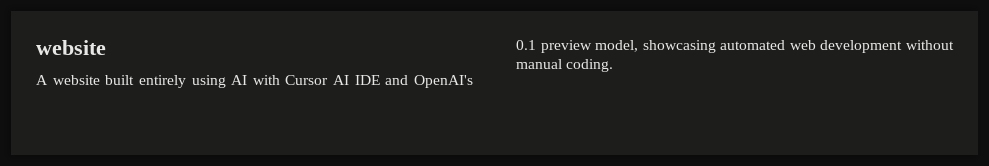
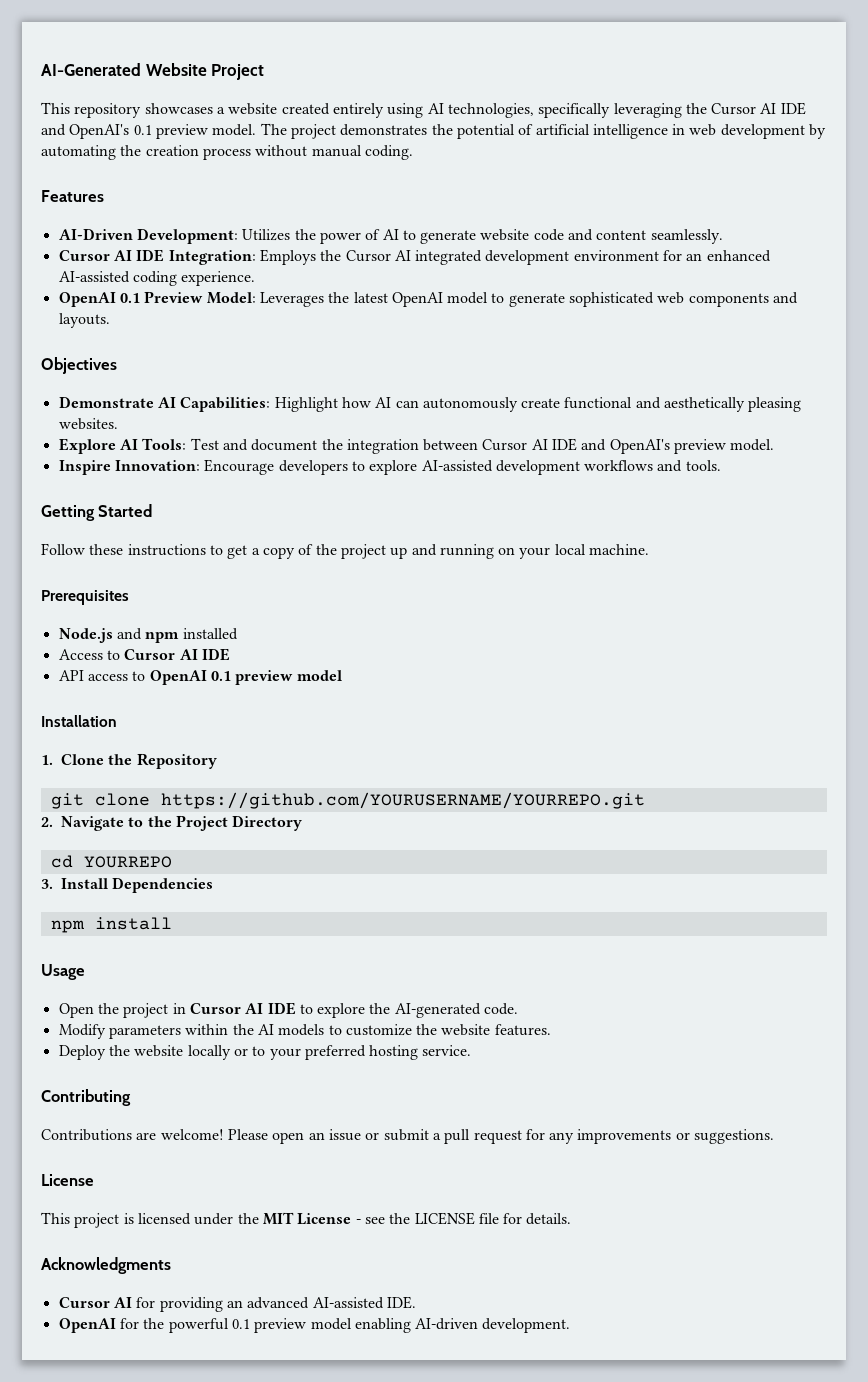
[36,40,106,55] [36,75,280,88] website // A website built entirely using AI with -> [41,63,265,80] [41,102,707,118] AI-Generated Website Project // This repository showcases a website created entirely using AI technologies, specifically leveraging the
[595,40,954,53] [516,59,614,72] model, showcasing automated web development without manual coding. -> [212,123,827,139] [41,145,413,160] [41,190,104,202] [58,228,723,244] [58,249,771,265] [58,271,256,286] [58,291,799,307] [58,313,110,328] [41,357,117,374] [58,396,802,412] [58,418,118,430] [58,438,775,454] [58,459,721,475] [41,504,153,521] [41,543,650,559] [41,590,129,605] [58,628,238,643] [58,648,230,661] [58,670,342,685] [41,715,117,727] [41,753,217,769] [50,792,645,809] [41,815,303,831] [50,855,172,868] [41,877,214,893] [50,917,172,933] [41,964,85,980] [58,1002,519,1018] [58,1024,551,1039] [58,1045,472,1060] [41,1089,131,1106] [41,1129,775,1144] [41,1174,94,1186] [41,1212,572,1228] [41,1257,171,1274] [58,1296,416,1312] [58,1318,571,1333] model. The project demonstrates the potential of artificial intelligence in web development by automating the creation process without manual coding. // Features // AI-Driven Development: Utilizes the power of AI to generate website code and content seamlessly. // Cursor AI IDE Integration: Employs the Cursor AI integrated development environment for an enhanced AI-assisted coding experience. // OpenAI 0.1 Preview Model: Leverages the latest OpenAI model to generate sophisticated web components and layouts. // Objectives // Demonstrate AI Capabilities: Highlight how AI can autonomously create functional and aesthetically pleasing websites. // Explore AI Tools: Test and document the integration between Cursor AI IDE and OpenAI's preview model. // Inspire Innovation: Encourage developers to explore AI-assisted development workflows and tools. // Getting Started // Follow these instructions to get a copy of the project up and running on your local machine. // Prerequisites // Node.js and npm installed // Access to Cursor AI IDE // API access to OpenAI 0.1 preview model // Installation // 1. Clone the Repository // git clone https://github.com/YOURUSERNAME/YOURREPO.git // 2. Navigate to the Project Directory // cd YOURREPO // 3. Install Dependencies // npm install // Usage // Open the project in Cursor AI IDE to explore the AI-generated code. // Modify parameters within the AI models to customize the website features. // Deploy the website locally or to your preferred hosting service. // Contributing // Contributions are welcome! Please open an issue or submit a pull request for any improvements or suggestions. // License // This project is licensed under the MIT License - see the LICENSE file for details. // Acknowledgments // Cursor AI for providing an advanced AI-assisted IDE. // OpenAI for the powerful 0.1 preview model enabling AI-driven development.

